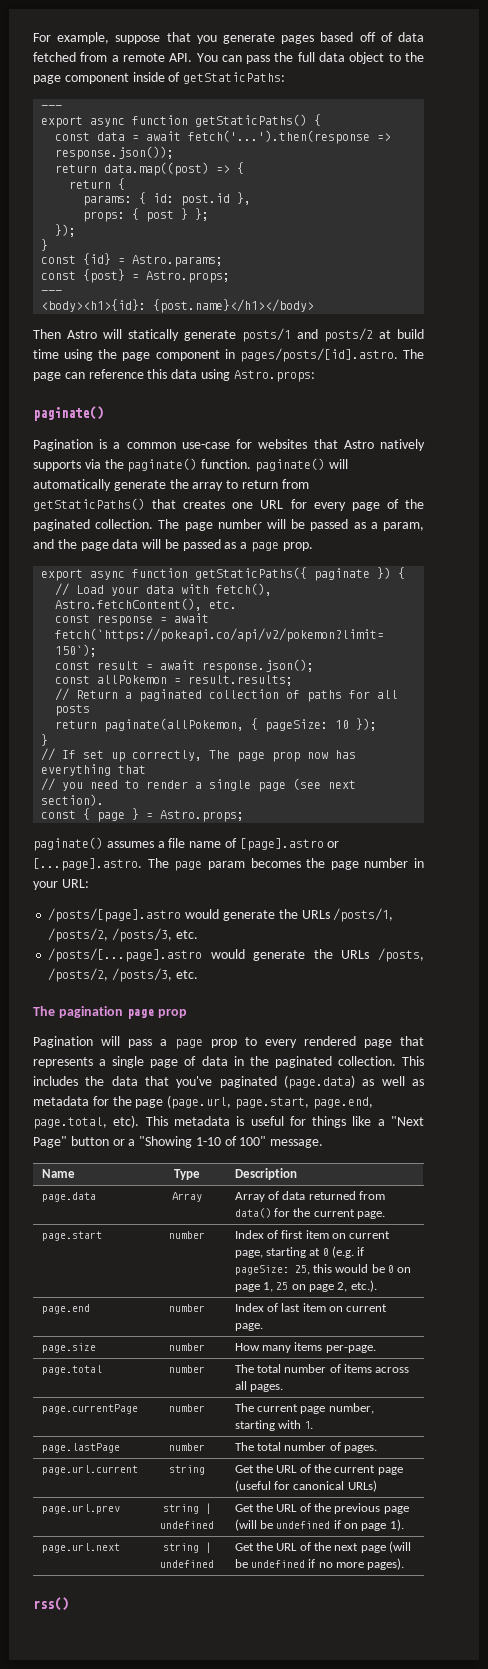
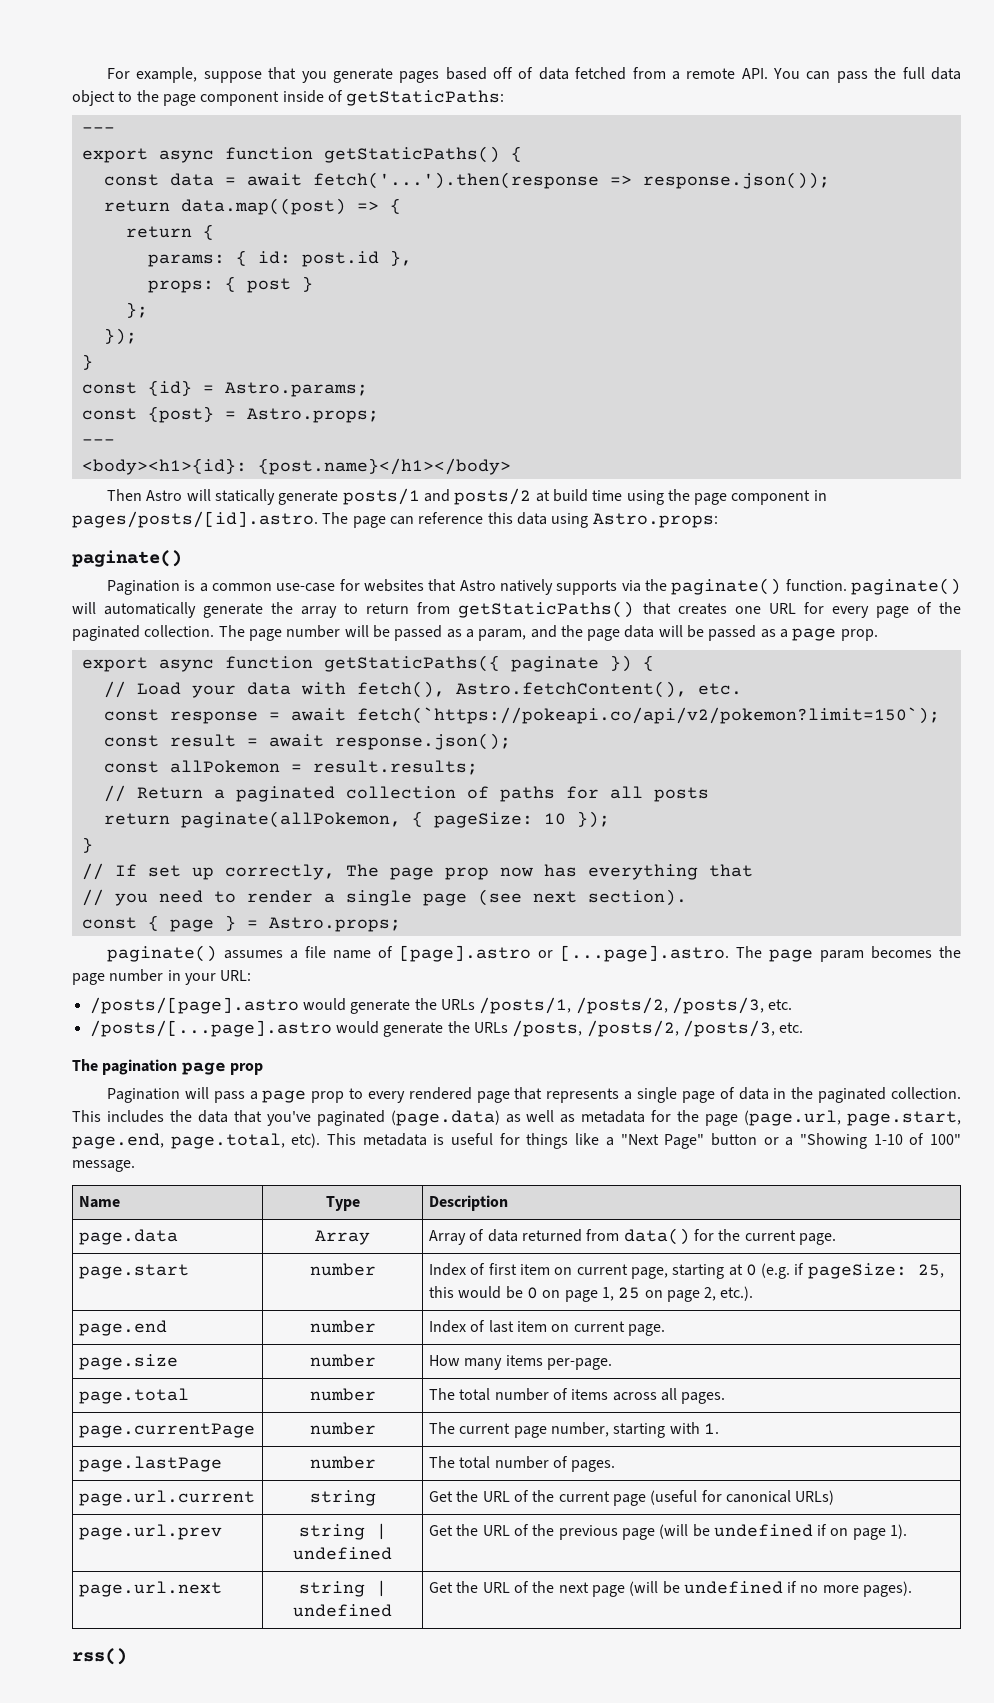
(189, 214) none -> (313, 284) //

